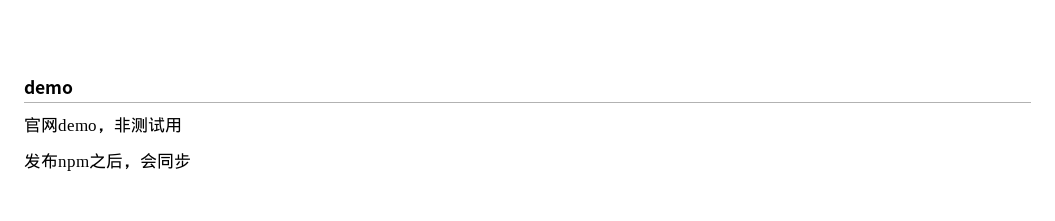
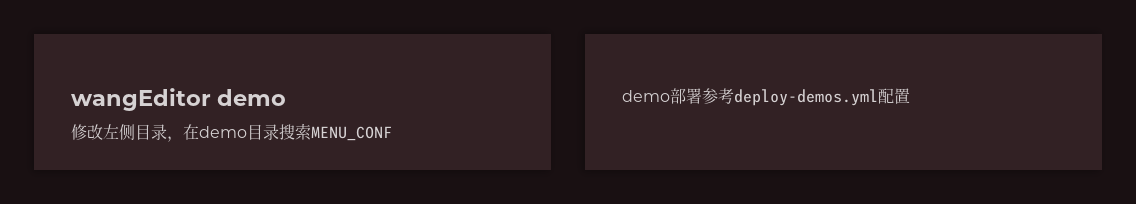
(24, 87) none -> [71,88,211,111] wangEditor
[24,117,182,134] [24,153,191,171] 官网demo，非测试用 // 发布npm之后，会同步 -> [71,123,392,142] [622,88,910,106] 修改左侧目录，在demo目录搜索MENU_CONF // demo部署参考deploy-demos.yml配置

